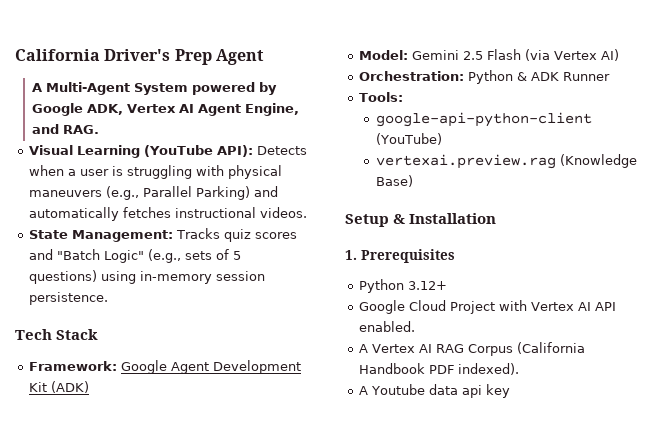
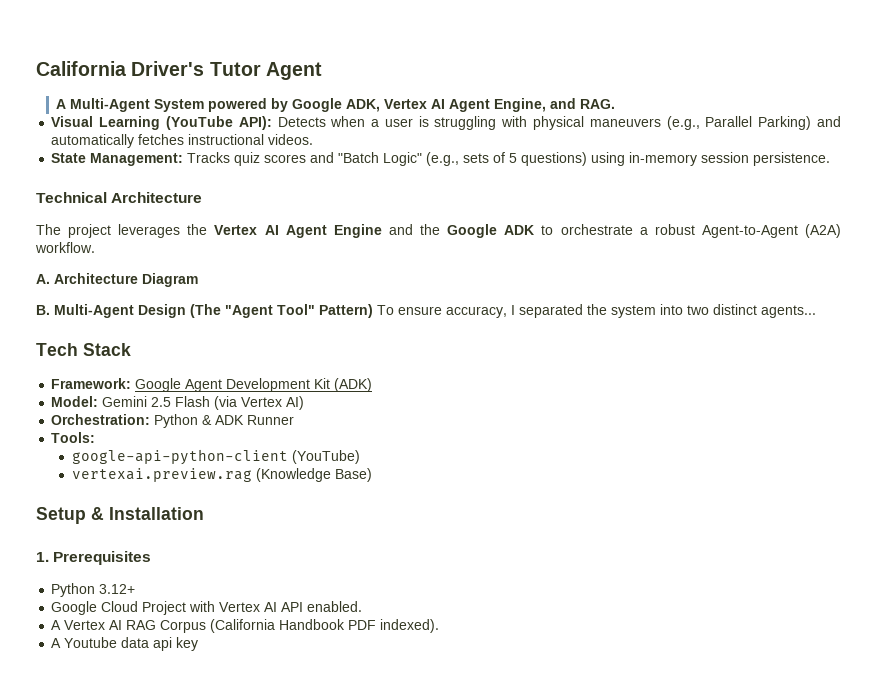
[174,49,212,65] Prep -> [209,62,261,76] Tutor
(108, 298) none -> [36,192,203,203] [36,224,842,238] [35,242,95,253] [36,273,198,287] [36,304,816,318] // Technical Architecture // The project leverages the Vertex AI Agent Engine and the Google ADK to orchestrate a robust Agent-to-Agent (A2A) workflow. // A. Architecture Diagram // B. Multi-Agent Design (The "Agent Tool" Pattern) To ensure accuracy, I separated the system into two distinct agents...

